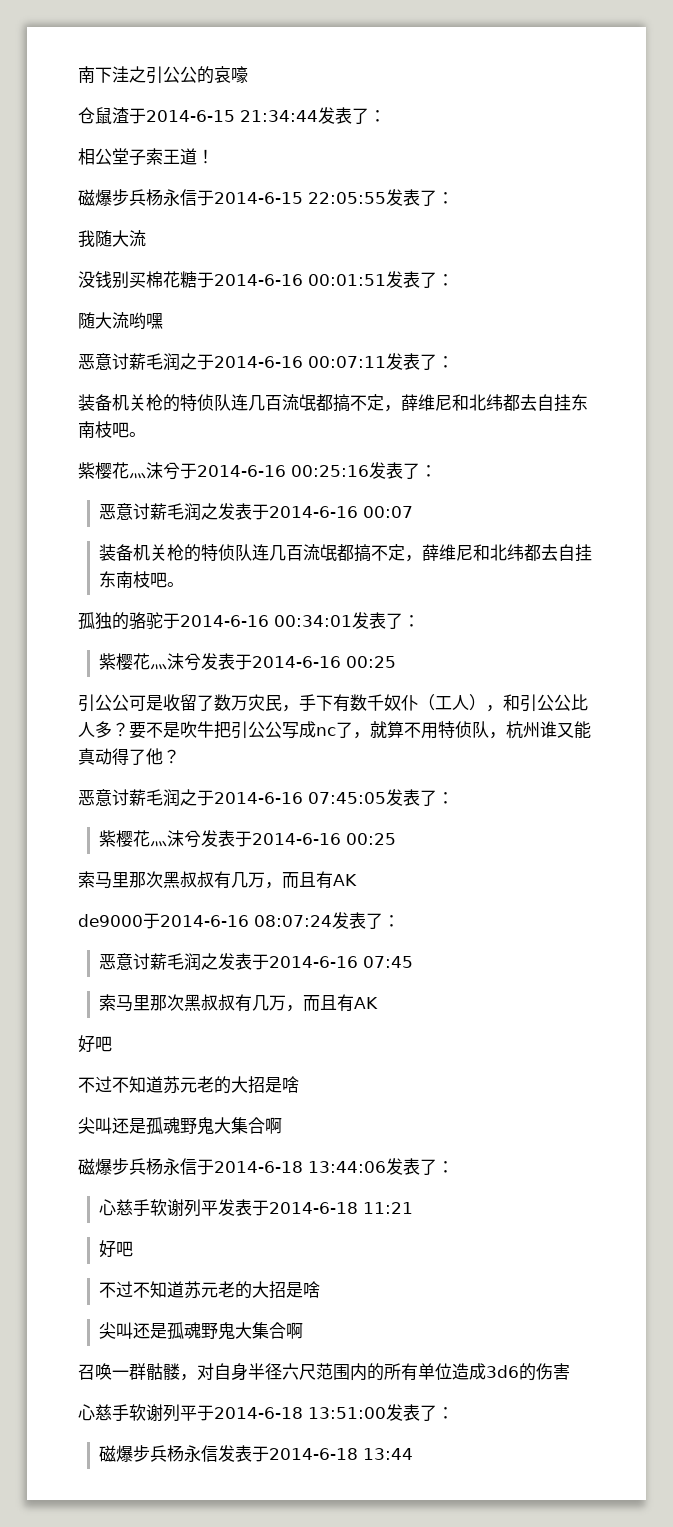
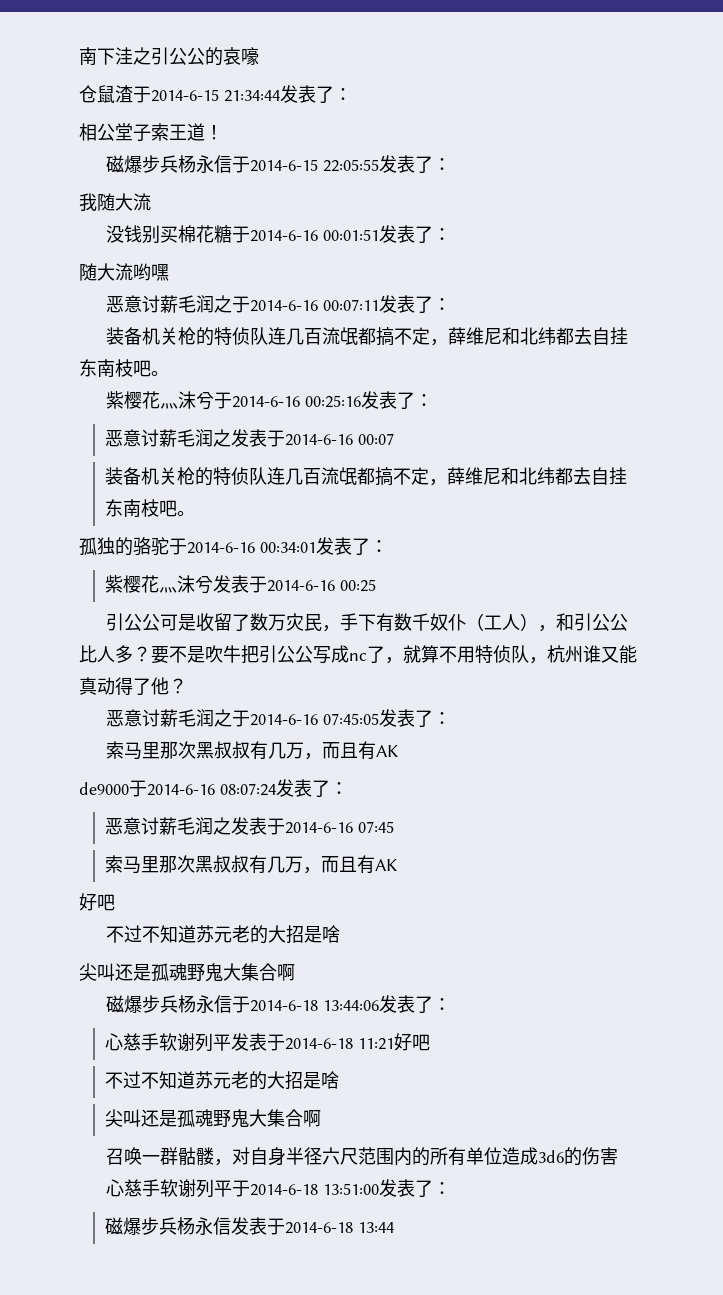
[99,830,397,848] // 紫樱花灬沫兮发表于2014-6-16 00:25 -> (451, 718) none
(414, 1208) // -> (395, 1044) none

